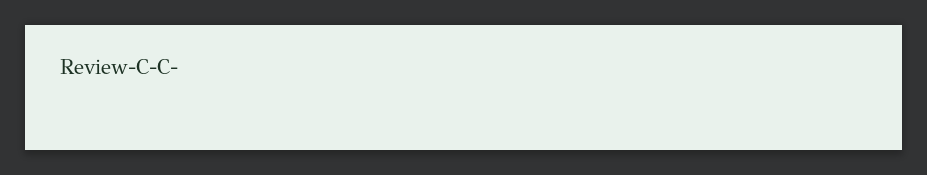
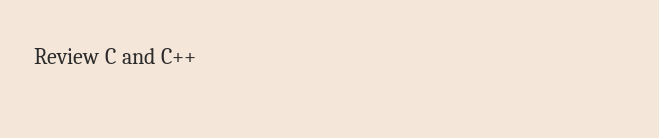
[60,59,178,74] Review-C-C- -> [34,48,196,64] Review C and C++

